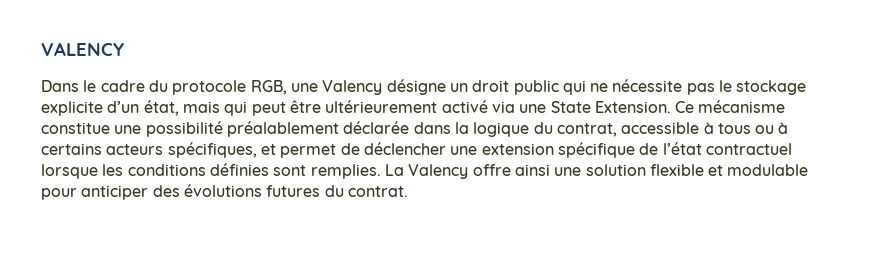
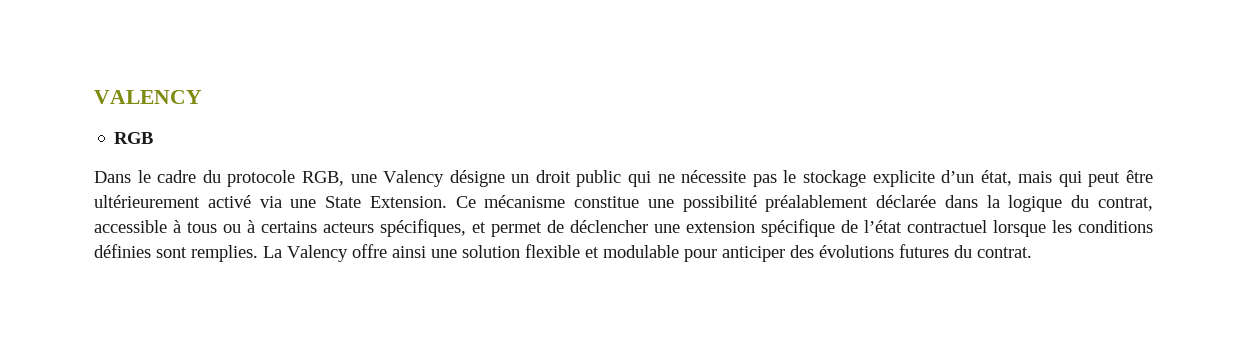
(124, 49) none -> [114,132,154,144] // RGB

